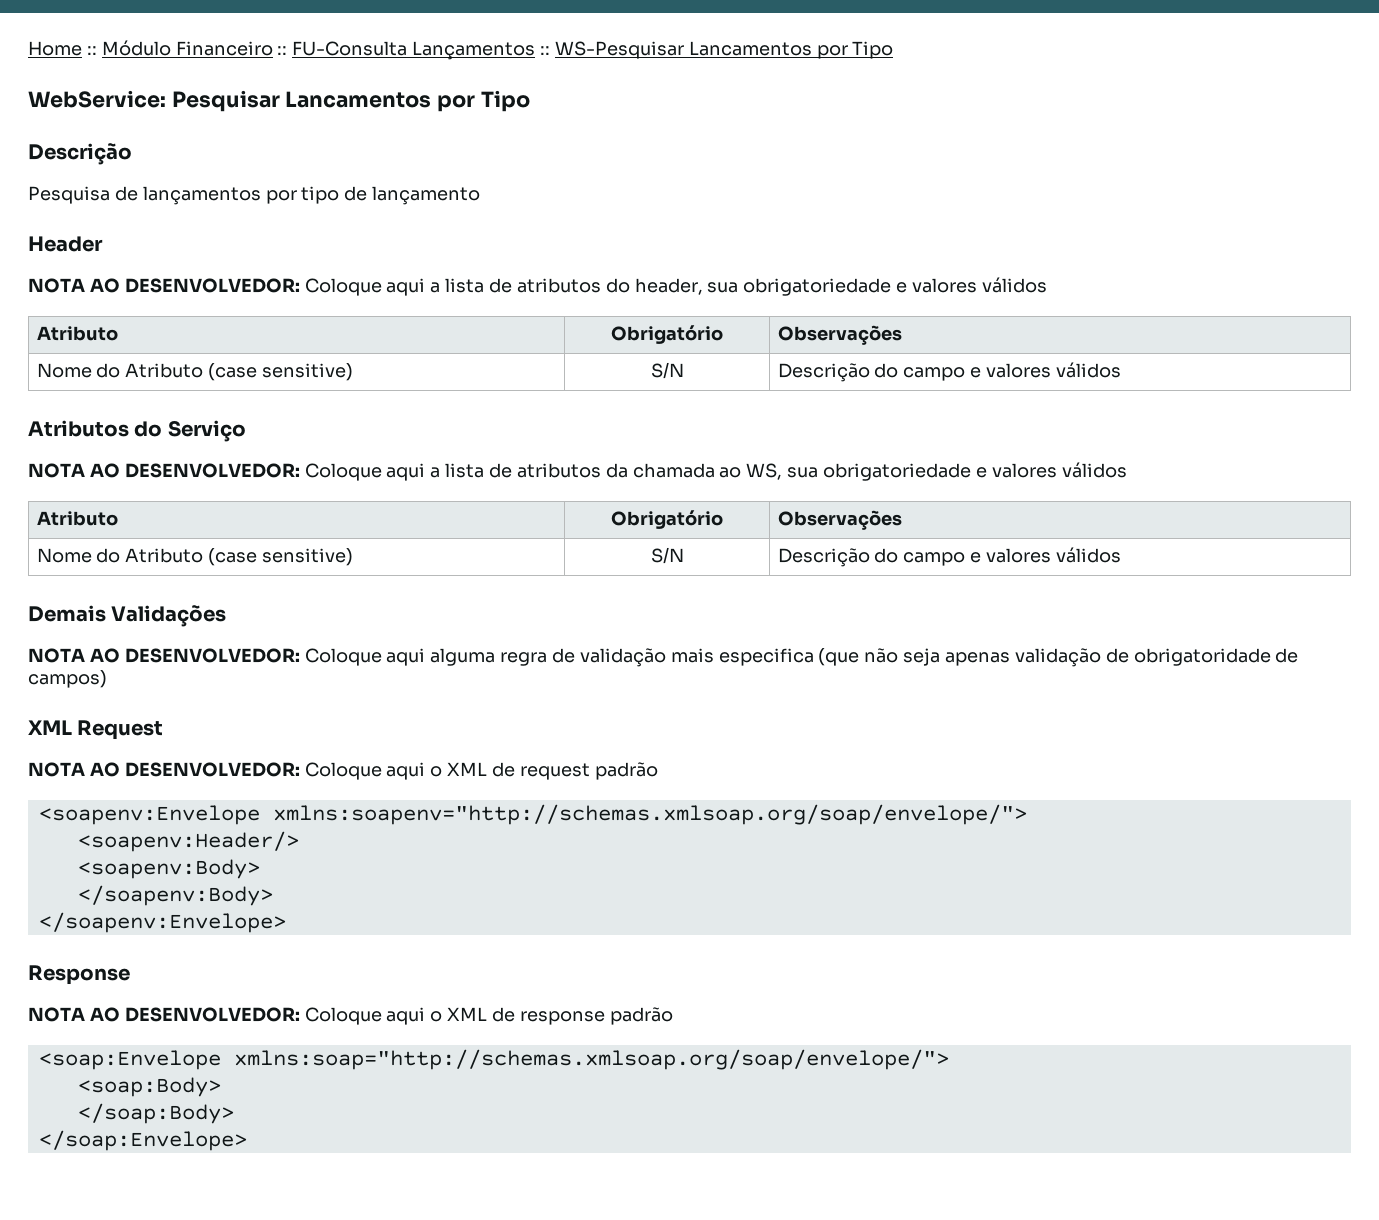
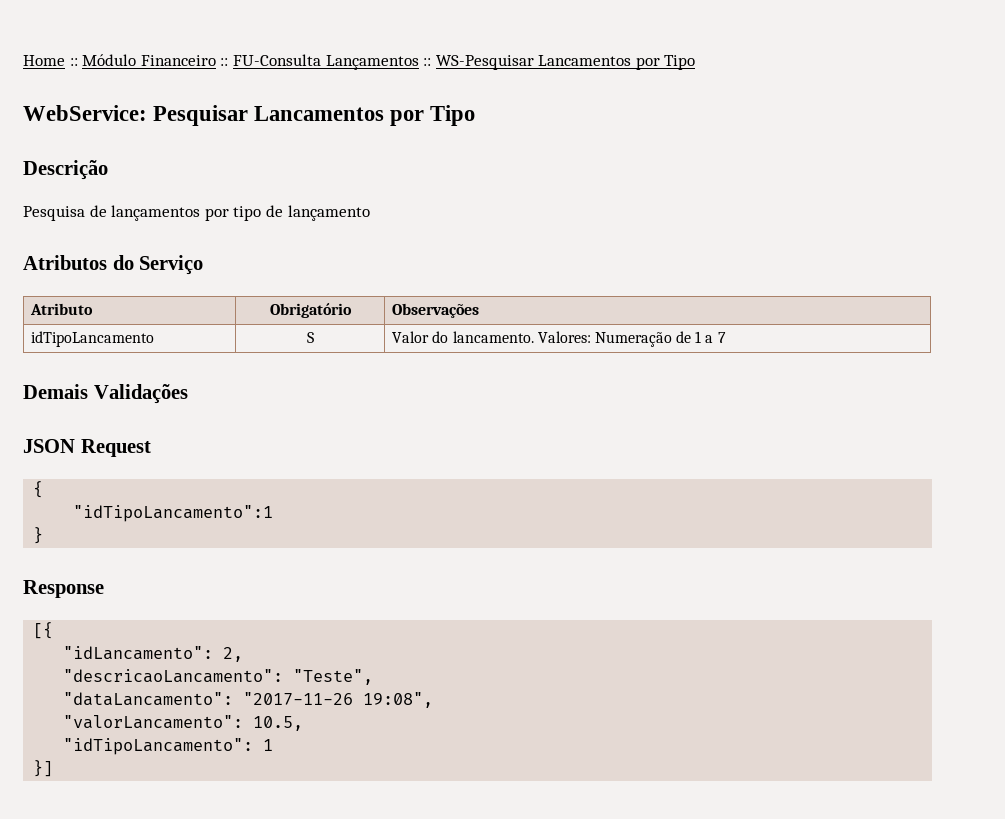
[28,236,103,252] [28,277,1047,296] [36,326,118,341] [611,325,723,344] [777,325,902,345] [36,363,354,381] [650,362,684,379] [777,362,1121,382] [28,420,246,442] [28,462,1127,481] [36,511,118,526] [611,510,723,529] [777,510,902,530] [36,548,354,566] [650,547,684,564] [777,547,1121,567] [28,605,227,627] [28,648,1299,667] [28,670,107,688] [28,720,164,740] [28,762,658,780] [38,804,1027,825] [77,831,299,852] [77,859,260,879] [77,885,273,906] [38,912,286,933] [28,965,130,985] [28,1007,673,1025] [38,1049,949,1070] [77,1077,221,1097] [77,1103,234,1124] [38,1130,247,1151] Header // NOTA AO DESENVOLVEDOR: Coloque aqui a lista de atributos do header, sua obrigatoriedade e valores válidos // Atributo | Obrigatório | Observações // Nome do Atributo (case sensitive) | S/N | Descrição do campo e valores válidos // Atributos do Serviço // NOTA AO DESENVOLVEDOR: Coloque aqui a lista de atributos da chamada ao WS, sua obrigatoriedade e valores válidos // Atributo | Obrigatório | Observações // Nome do Atributo (case sensitive) | S/N | Descrição do campo e valores válidos // Demais Validações // NOTA AO DESENVOLVEDOR: Coloque aqui alguma regra de validação mais especifica (que não seja apenas validação de obrigatoridade de campos) // XML Request // NOTA AO DESENVOLVEDOR: Coloque aqui o XML de request padrão // <soapenv:Envelope xmlns:soapenv="http://schemas.xmlsoap.org/soap/envelope/"> // <soapenv:Header/> // <soapenv:Body> // </soapenv:Body> // </soapenv:Envelope> // Response // NOTA AO DESENVOLVEDOR: Coloque aqui o XML de response padrão // <soap:Envelope xmlns:soap="http://schemas.xmlsoap.org/soap/envelope/"> // <soap:Body> // </soap:Body> // </soap:Envelope> -> [23,255,204,275] [30,303,94,315] [269,303,352,318] [392,303,480,318] [31,331,155,347] [306,332,314,343] [392,331,726,347] [23,384,188,404] [23,439,151,457] [33,481,44,498] [73,505,274,522] [33,527,44,544] [23,580,104,598] [33,622,54,639] [63,646,244,662] [63,669,374,685] [63,692,434,708] [63,715,304,731] [63,738,274,755] [33,760,54,777] Atributos do Serviço // Atributo | Obrigatório | Observações // idTipoLancamento | S | Valor do lancamento. Valores: Numeração de 1 a 7 // Demais Validações // JSON Request // { // "idTipoLancamento":1 // } // Response // [{ // "idLancamento": 2, // "descricaoLancamento": "Teste", // "dataLancamento": "2017-11-26 19:08", // "valorLancamento": 10.5, // "idTipoLancamento": 1 // }]

